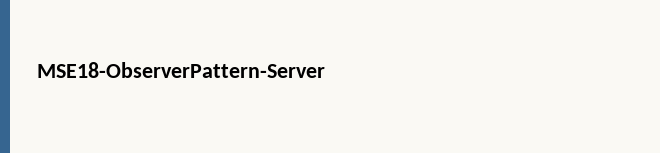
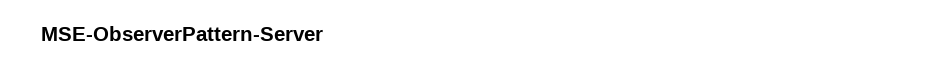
[37,62,325,78] MSE18-ObserverPattern-Server -> [41,26,323,41] MSE-ObserverPattern-Server

